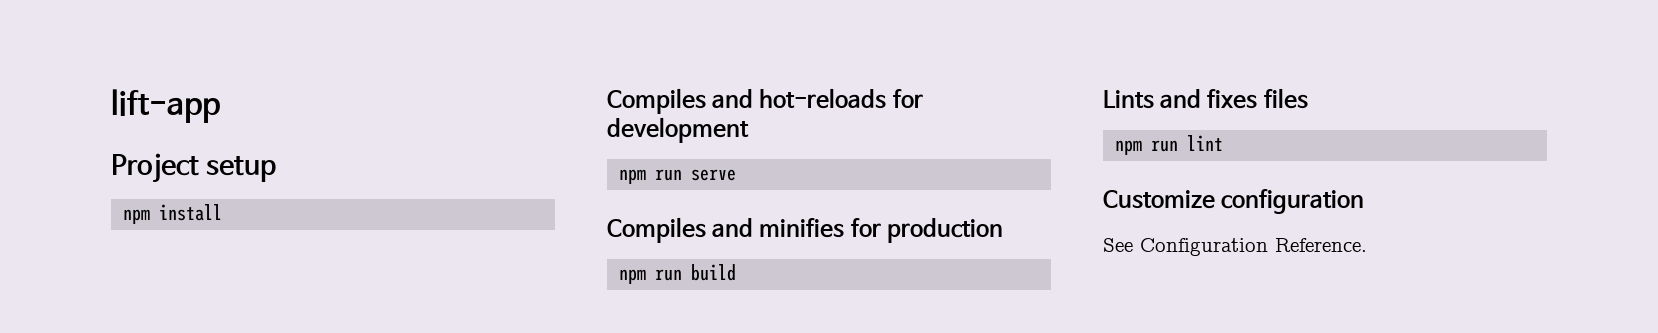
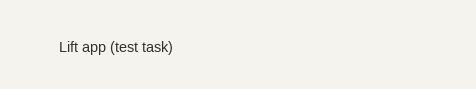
[111,89,220,123] [111,153,277,183] [123,204,223,224] [607,88,923,114] [607,117,749,143] [619,169,737,184] [607,217,1003,243] [619,264,737,284] [1103,88,1308,109] [1115,135,1224,155] [1103,189,1365,214] [1103,238,1367,256] lift-app // Project setup // npm install // Compiles and hot-reloads for development // npm run serve // Compiles and minifies for production // npm run build // Lints and fixes files // npm run lint // Customize configuration // See Configuration Reference. -> [59,41,173,55] Lift app (test task)

